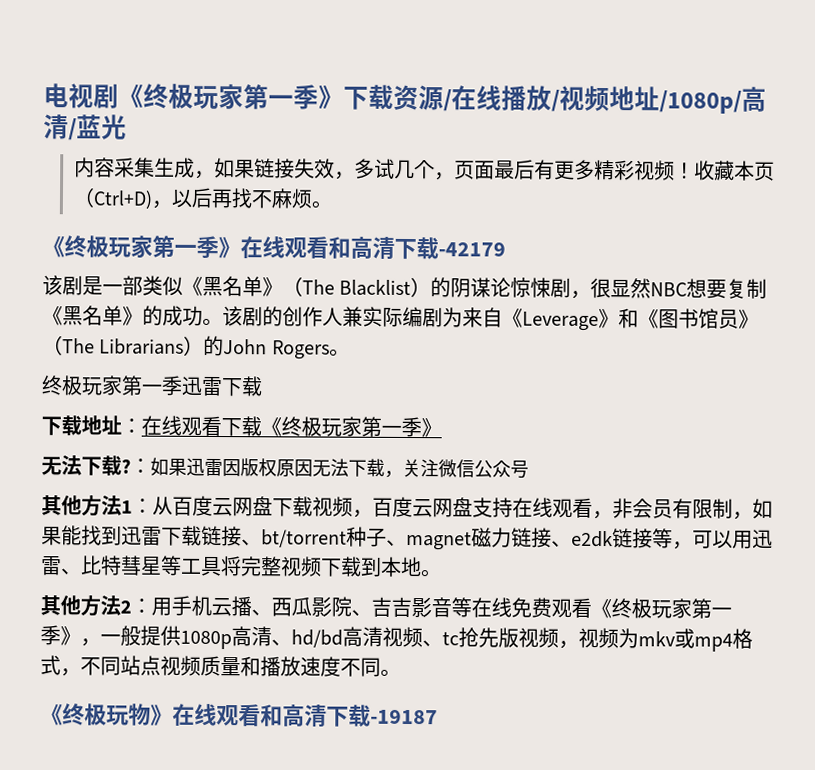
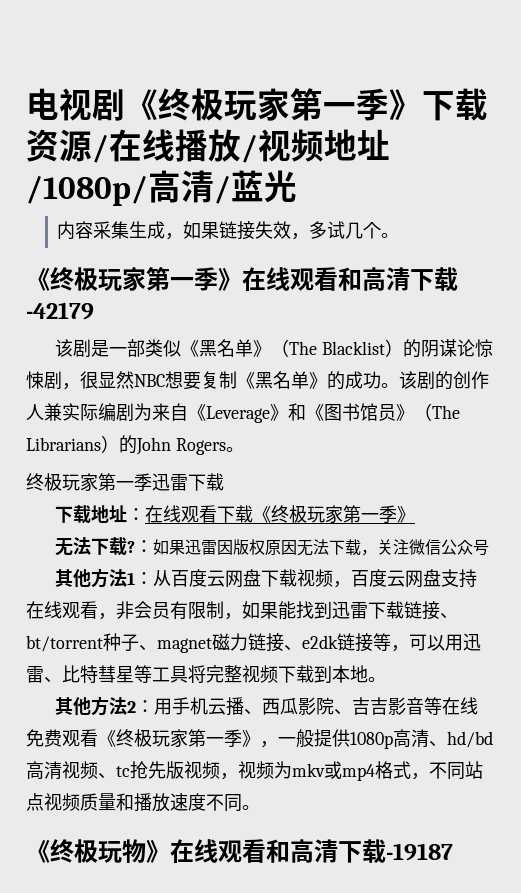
[433,159,775,181] [72,187,313,210] ，页面最后有更多精彩视频！收藏本页（Ctrl+D)，以后再找不麻烦 -> (382, 230) none

